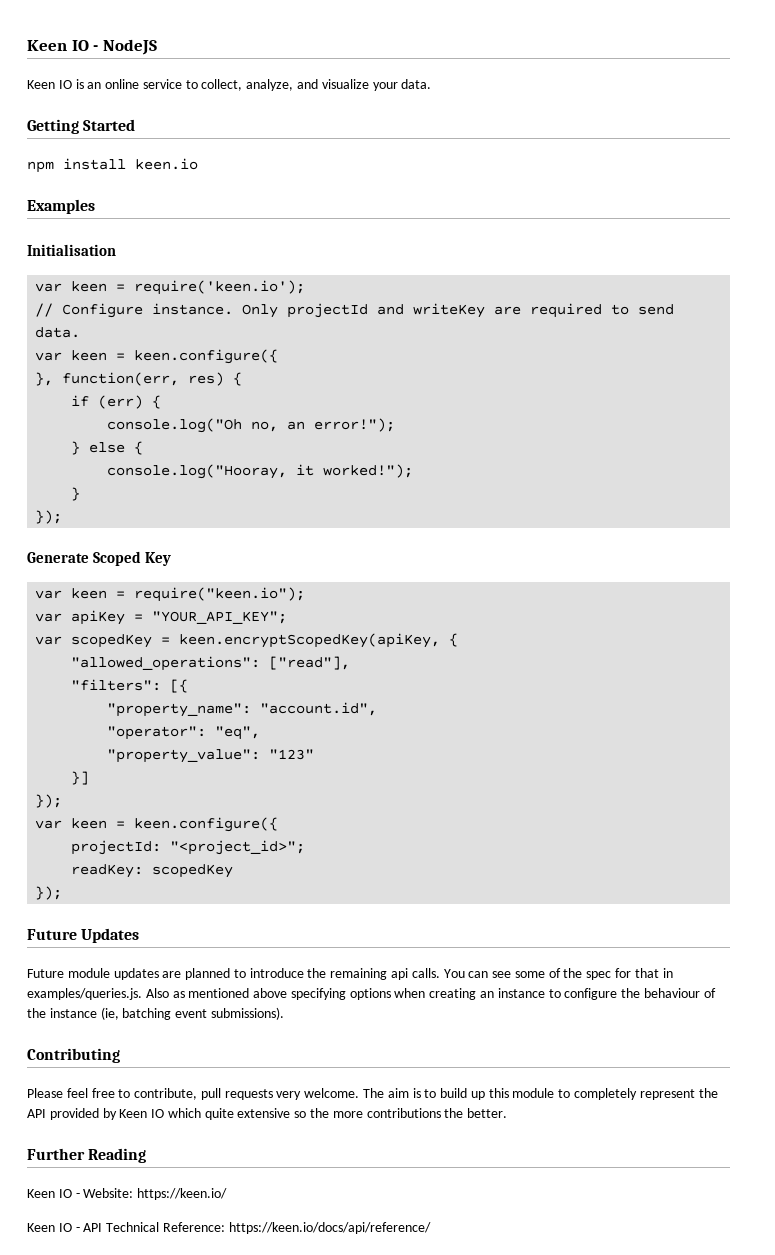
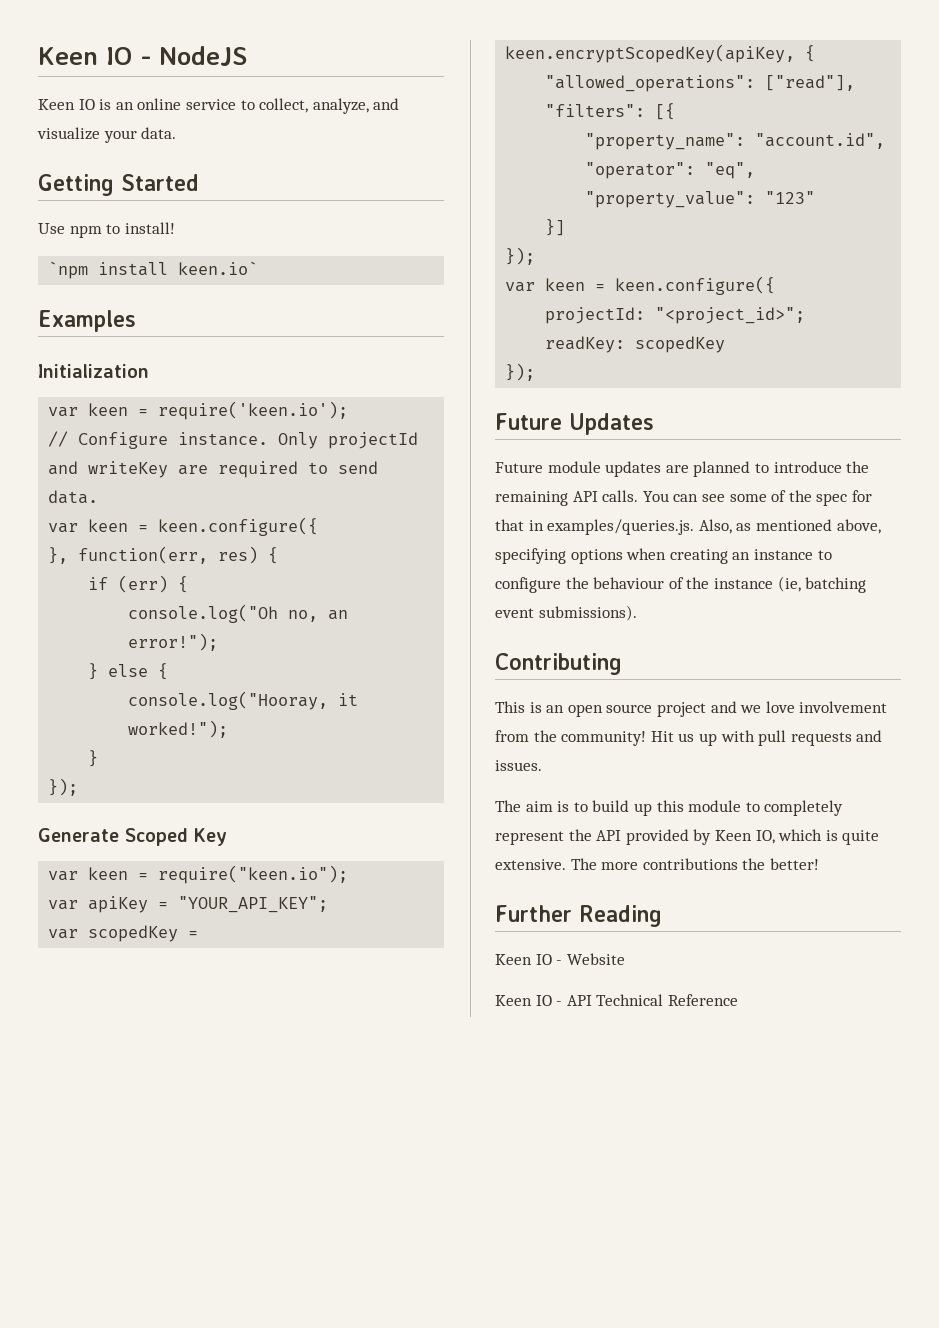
[27,158,198,173] npm install keen.io -> [38,222,175,238] [48,261,259,279] Use npm to install! // `npm install keen.io`
[27,244,116,256] Initialisation -> [38,364,149,378] Initialization
[391,968,409,980] api -> [572,491,598,502] API
[145,988,169,998] Also -> [698,519,732,534] Also,
[253,988,288,998] above -> [836,519,881,534] above,
[27,1088,360,1100] Please feel free to contribute, pull requests very welcome. -> [495,701,888,717] [495,730,883,746] [495,760,542,771] This is an open source project and we love involvement from the community! Hit us up with pull requests and issues. //
[151,1108,330,1120] IO which quite extensive so the -> [755,829,880,845] [495,858,597,870] IO, which is quite extensive. The
[467,1108,508,1118] better. -> [769,858,819,870] better!
[83,1188,228,1200] Website: https://keen.io/ -> [566,953,625,965] Website
[162,1222,431,1234] Reference: https://keen.io/docs/api/reference/ -> [667,994,738,1006] Reference

